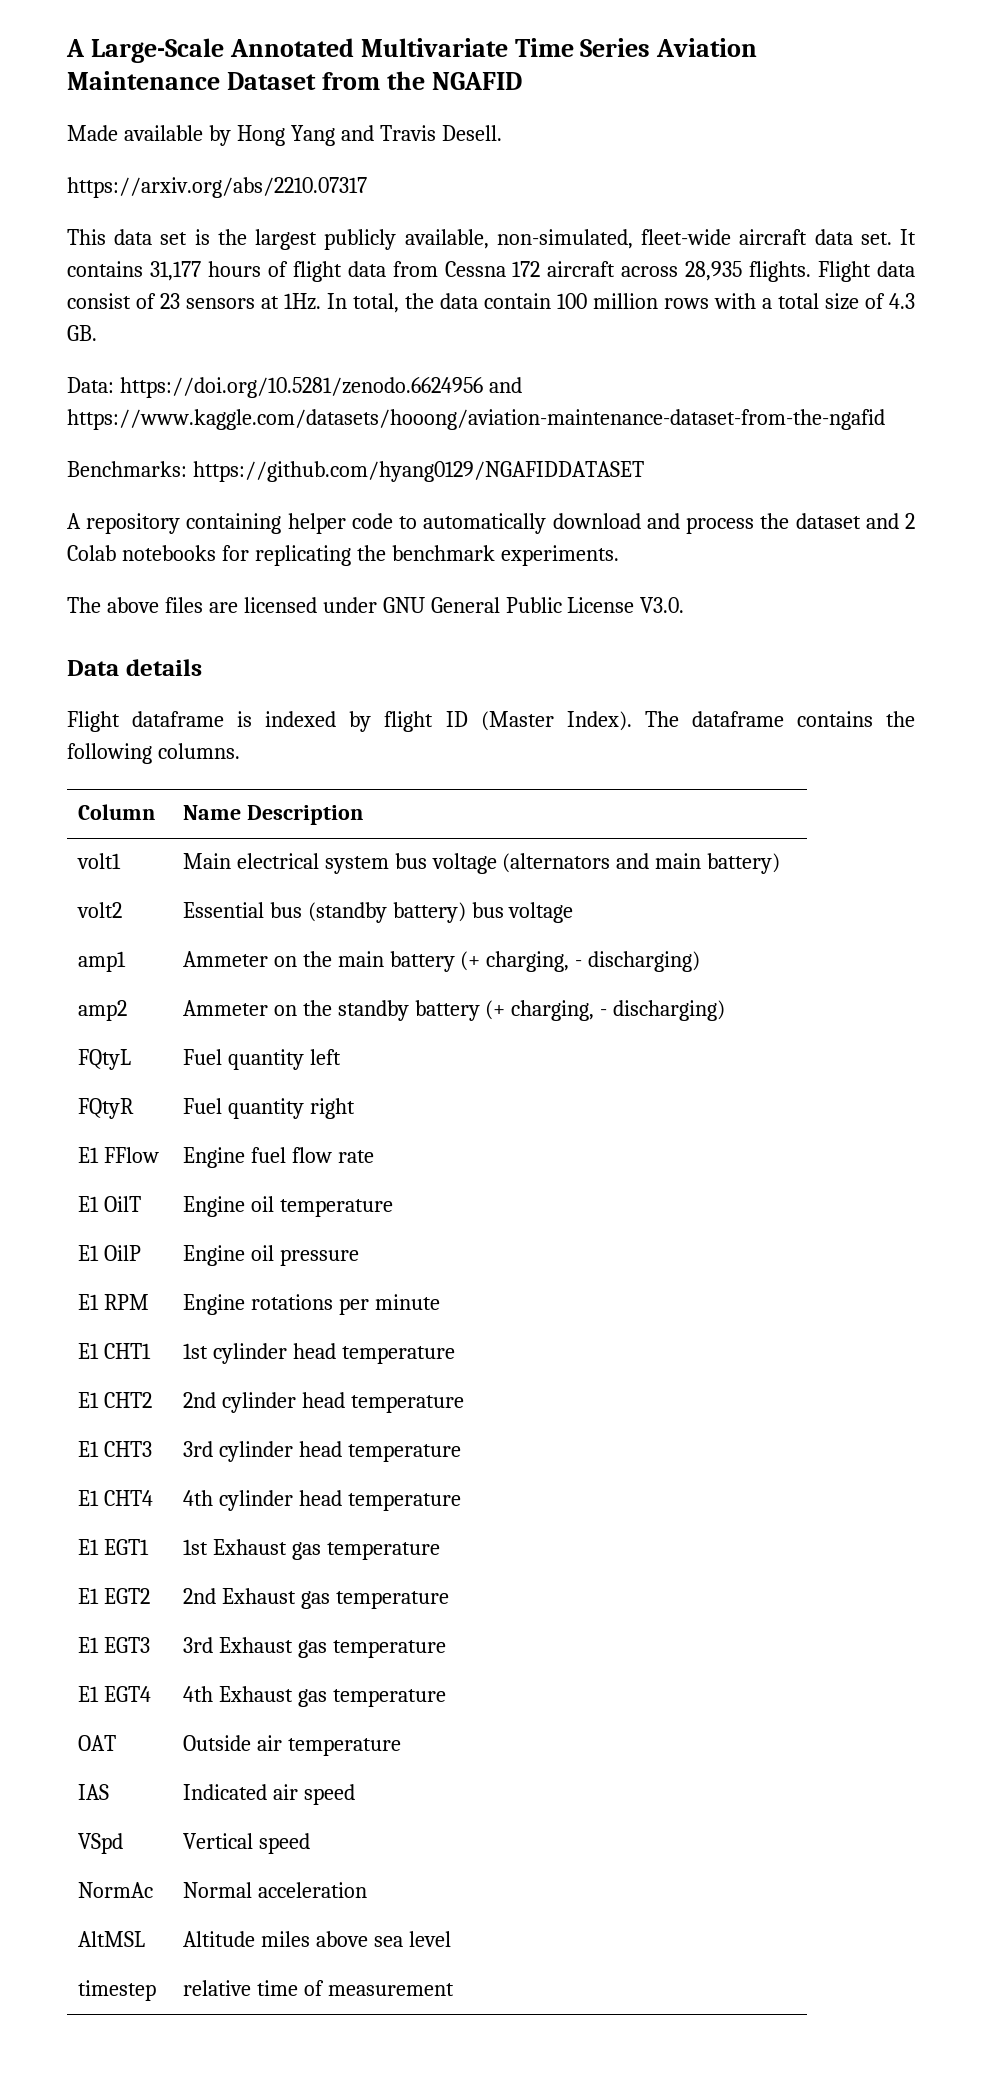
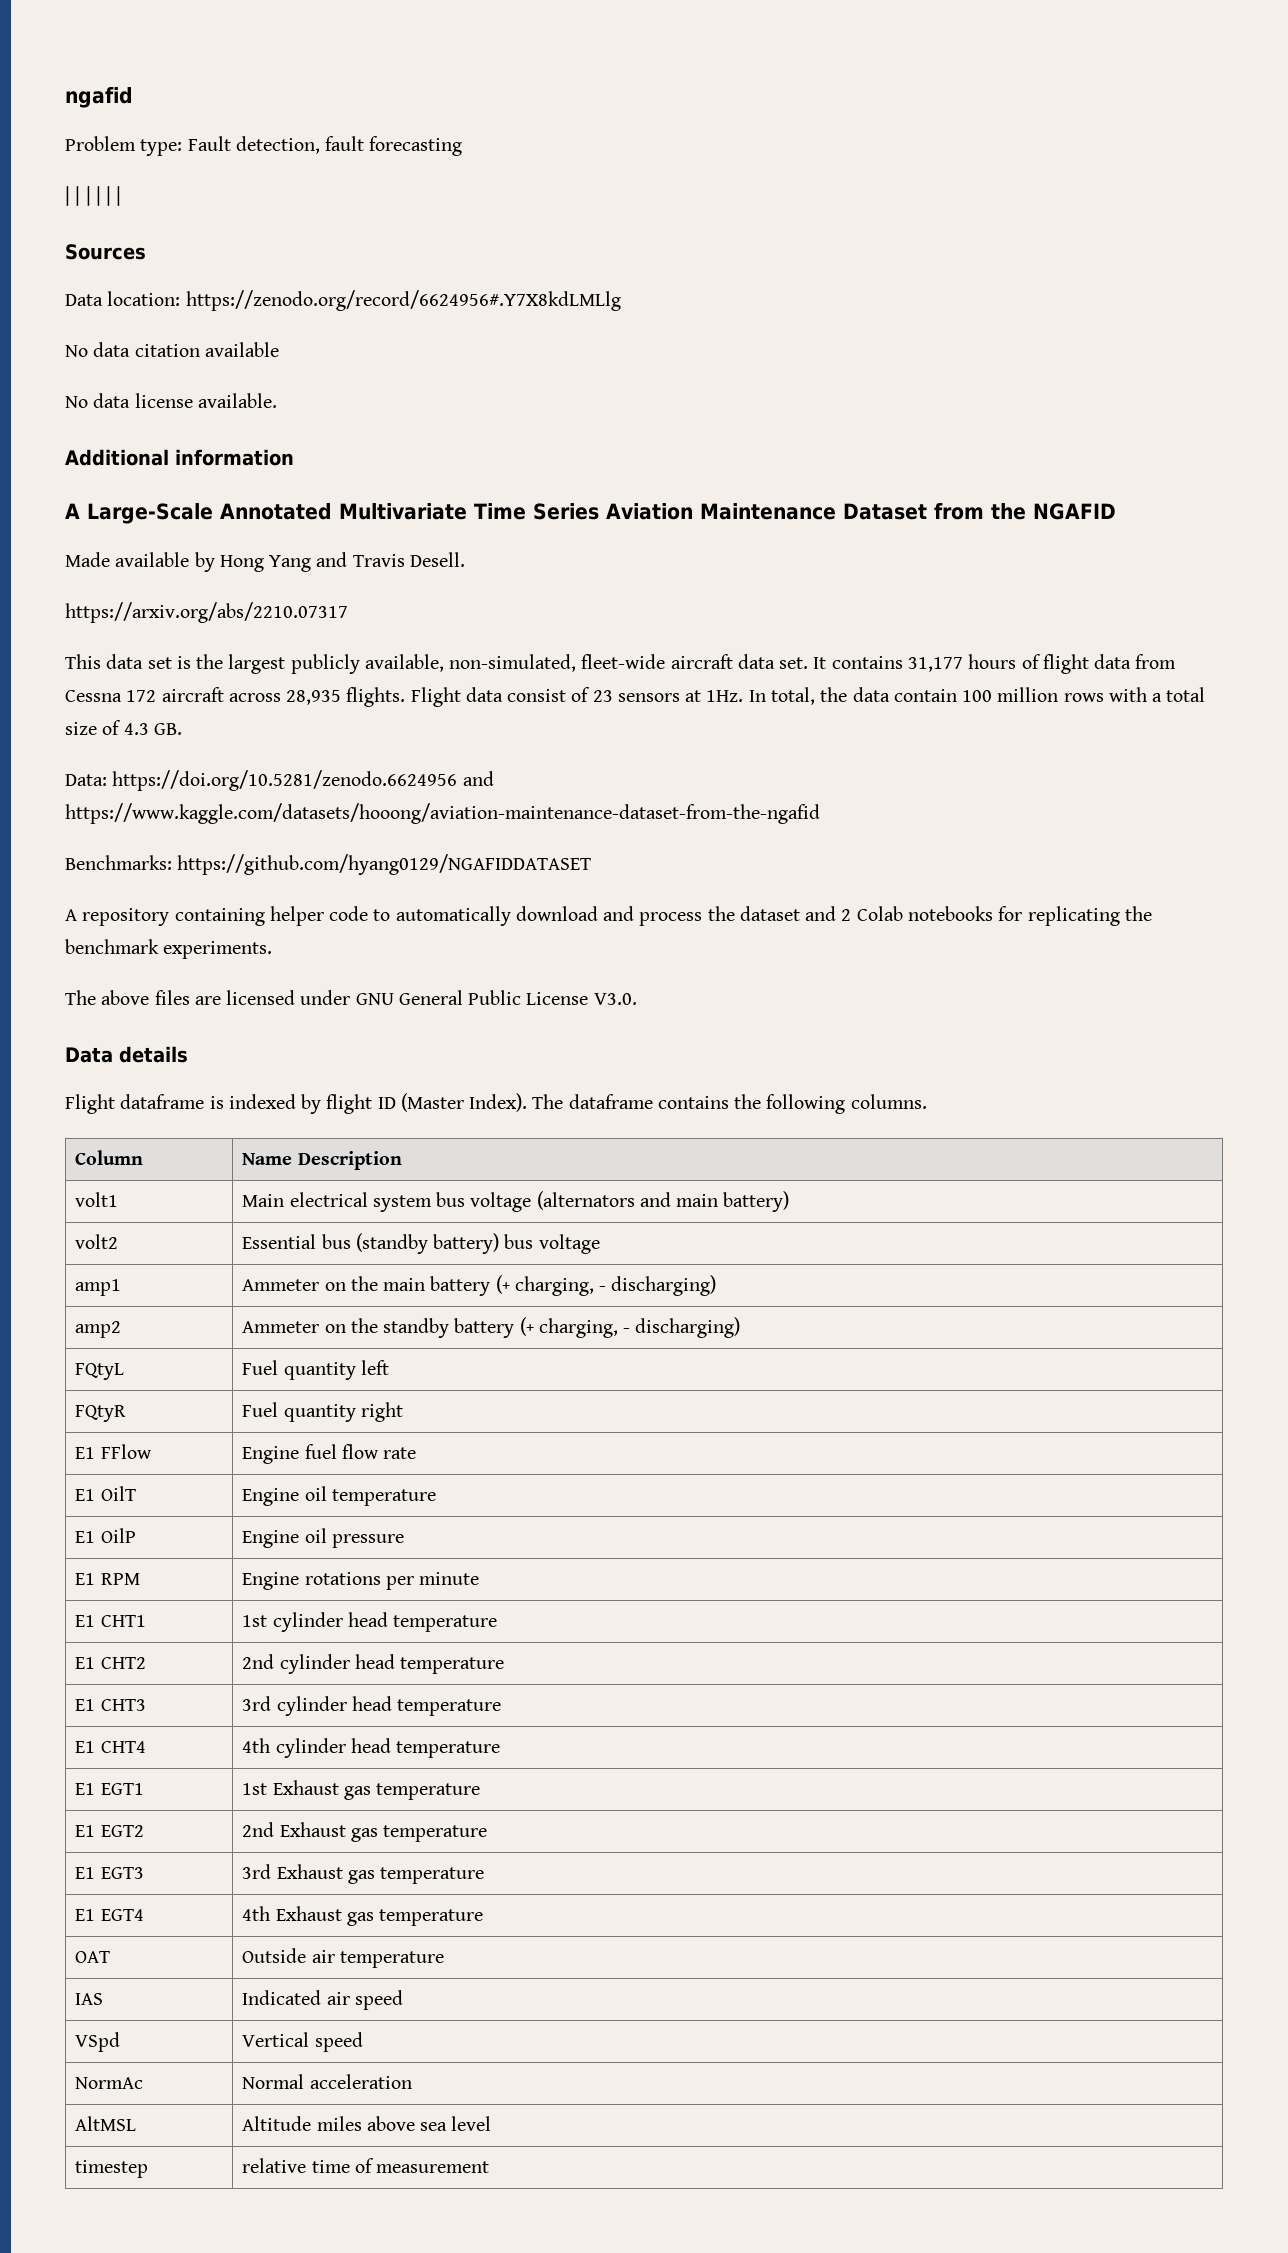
(66, 48) none -> [65,87,133,108] [65,136,463,156] [65,186,122,206] [65,244,146,260] [65,290,621,311] [65,342,279,357] [65,393,277,408] [65,449,294,466] ngafid // Problem type: Fault detection, fault forecasting // | | | | | | // Sources // Data location: https://zenodo.org/record/6624956#.Y7X8kdLMLlg // No data citation available // No data license available. // Additional information //

